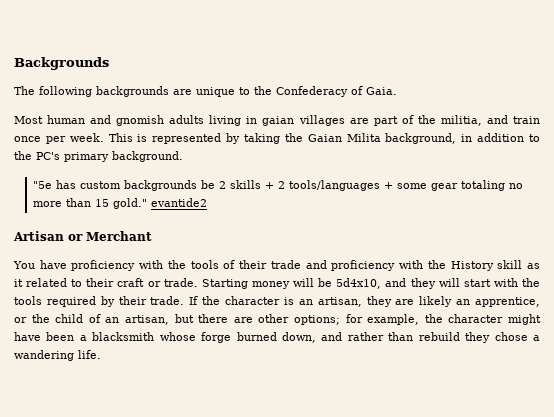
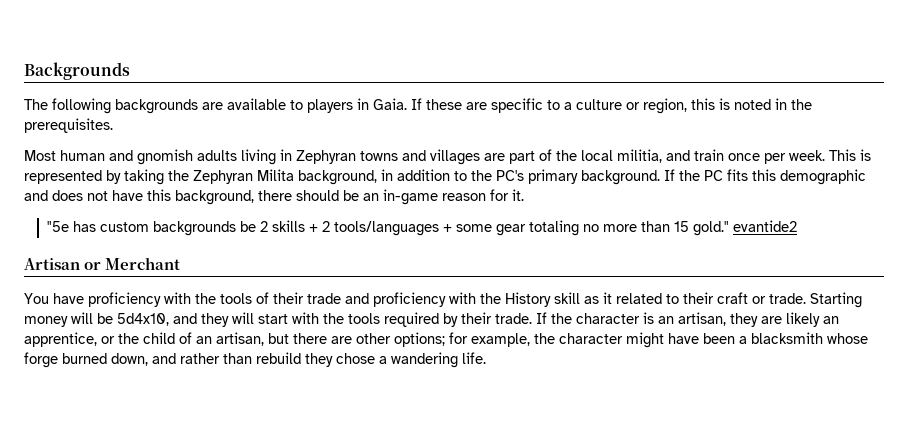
[196,86,397,97] unique to the Confederacy of Gaia. -> [227,98,812,114] [24,118,113,133] available to players in Gaia. If these are specific to a culture or region, this is noted in the prerequisites.
[262,116,295,126] gaian -> [296,150,426,164] Zephyran towns and
(436, 119) none -> [581,150,613,161] local
[307,134,342,142] Gaian -> [193,170,253,184] Zephyran
(183, 156) none -> [664,169,866,185] [24,189,524,205] If the PC fits this demographic and does not have this background, there should be an in-game reason for it.

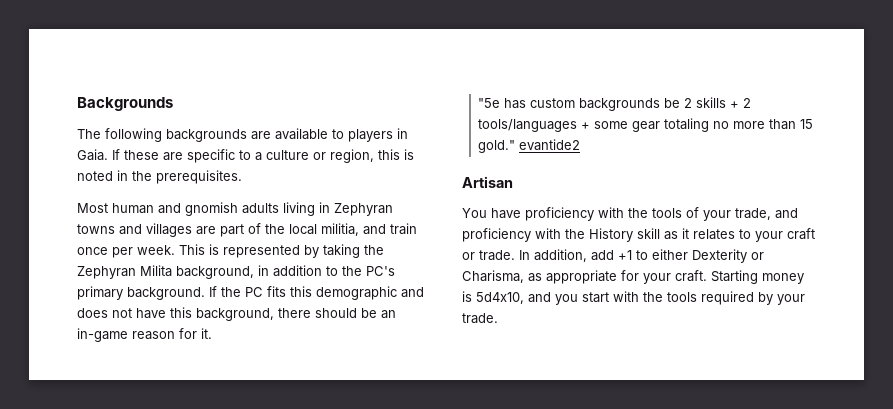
[84,257,181,270] or Merchant -> (513, 182) none
[273,292,341,304] their trade -> [703,208,771,221] your trade,
[616,292,862,308] [24,312,254,327] related to their craft or trade. Starting money will be 5d4x10, and they will -> [693,228,815,242] [462,249,764,263] [462,270,804,284] [462,291,578,305] relates to your craft or trade. In addition, add +1 to either Dexterity or Charisma, as appropriate for your craft. Starting money is 5d4x10, and you
[461,312,839,327] [24,332,868,348] [24,352,486,368] their trade. If the character is an artisan, they are likely an apprentice, or the child of an artisan, but there are other options; for example, the character might have been a blacksmith whose forge burned down, and rather than rebuild they chose a wandering life. -> [777,294,805,305] [462,313,498,324] your trade.

